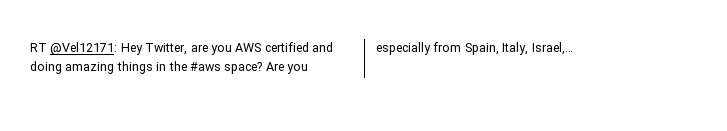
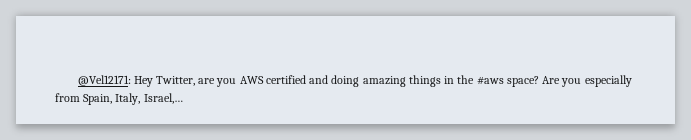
[30,43,47,52] RT -> (77, 80) none

